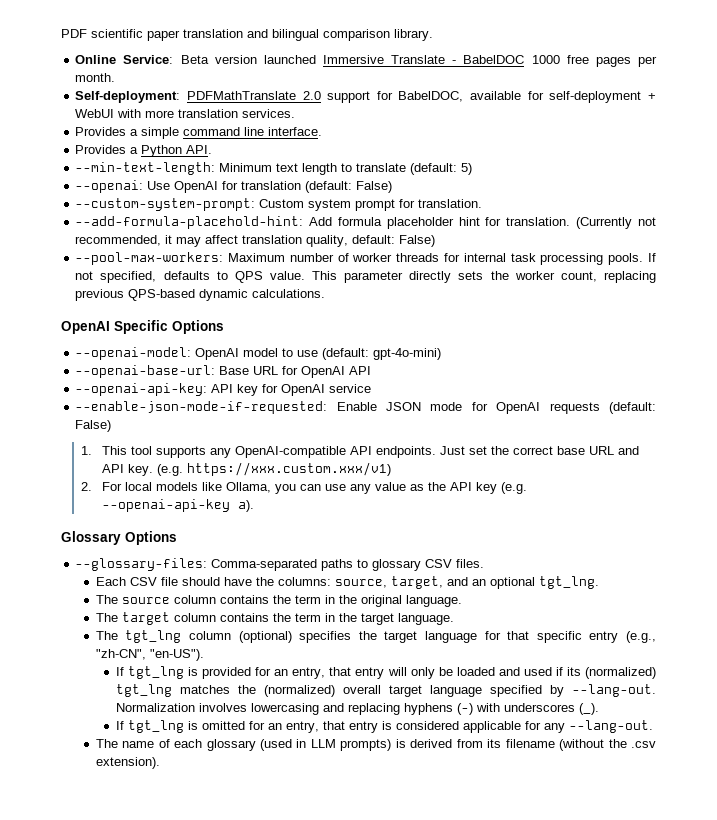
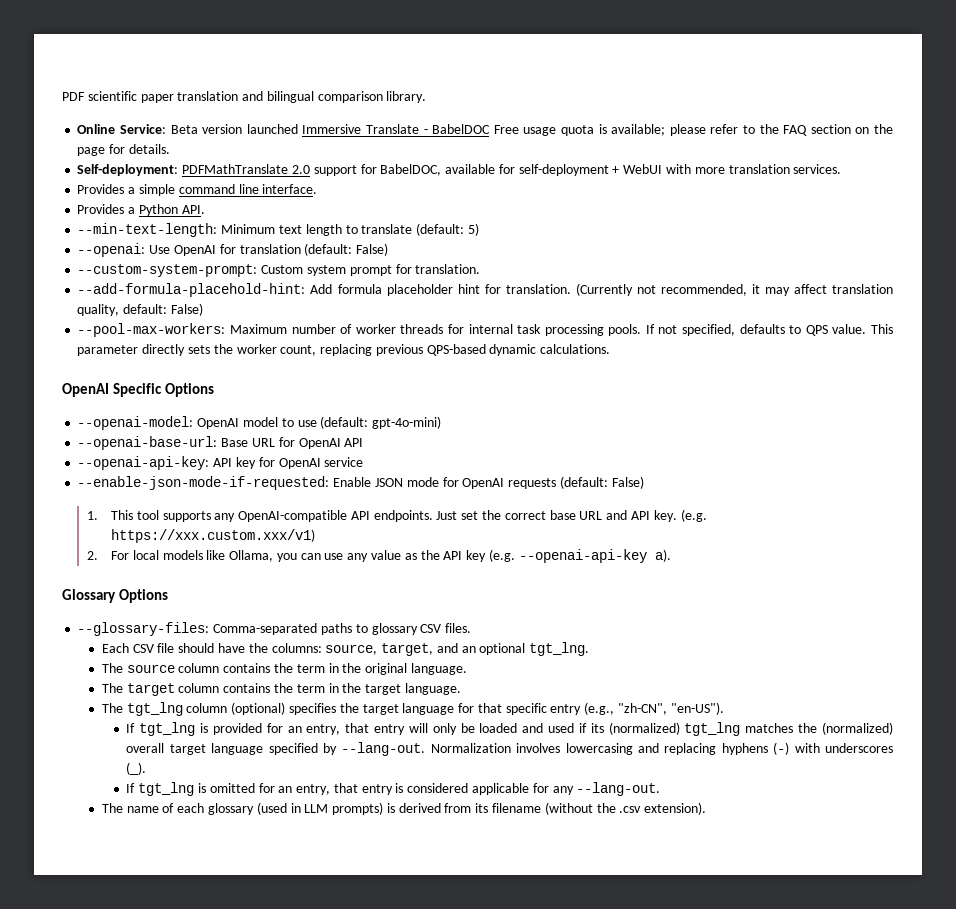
[531,55,657,67] [75,73,116,82] 1000 free pages per month. -> [493,124,894,136] [77,144,170,156] Free usage quota is available; please refer to the FAQ section on the page for details.

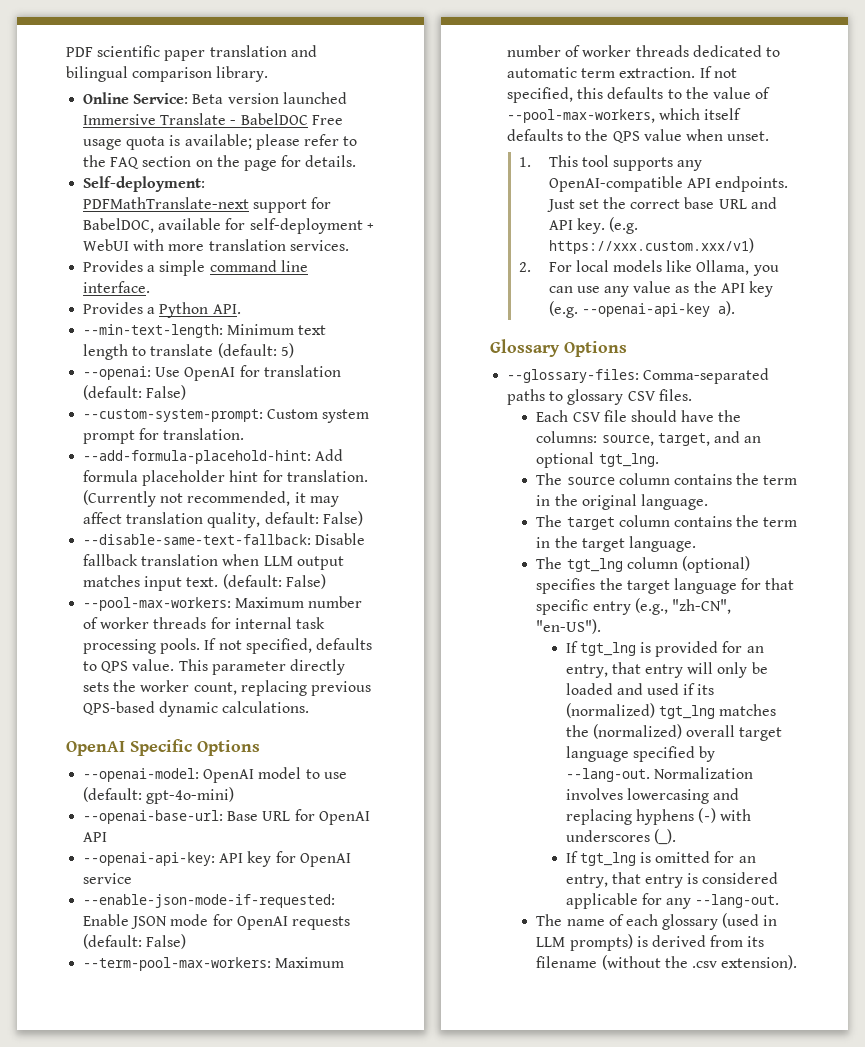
[182,164,310,174] PDFMathTranslate 2.0 -> [83,197,250,209] PDFMathTranslate-next
(203, 309) none -> [83,533,366,545] [83,554,344,570] [83,574,326,591] // --disable-same-text-fallback: Disable fallback translation when LLM output matches input text. (default: False)
(644, 482) none -> [83,957,345,971] [507,45,780,57] [507,66,737,78] [507,87,771,103] [507,108,742,123] [507,129,770,143] // --term-pool-max-workers: Maximum number of worker threads dedicated to automatic term extraction. If not specified, this defaults to the value of --pool-max-workers, which itself defaults to the QPS value when unset.

